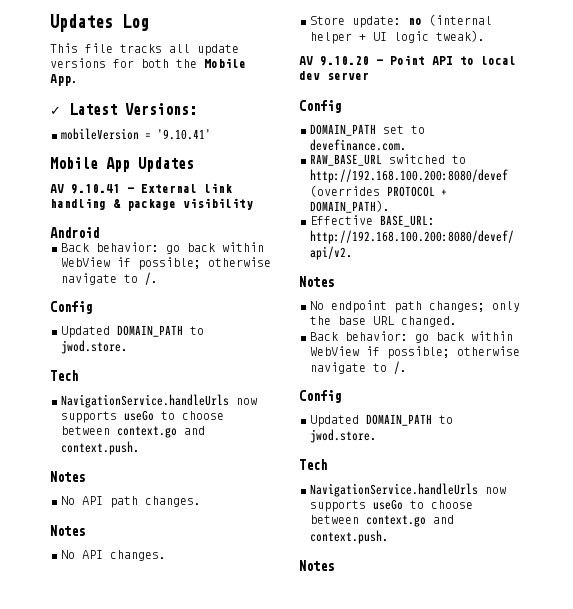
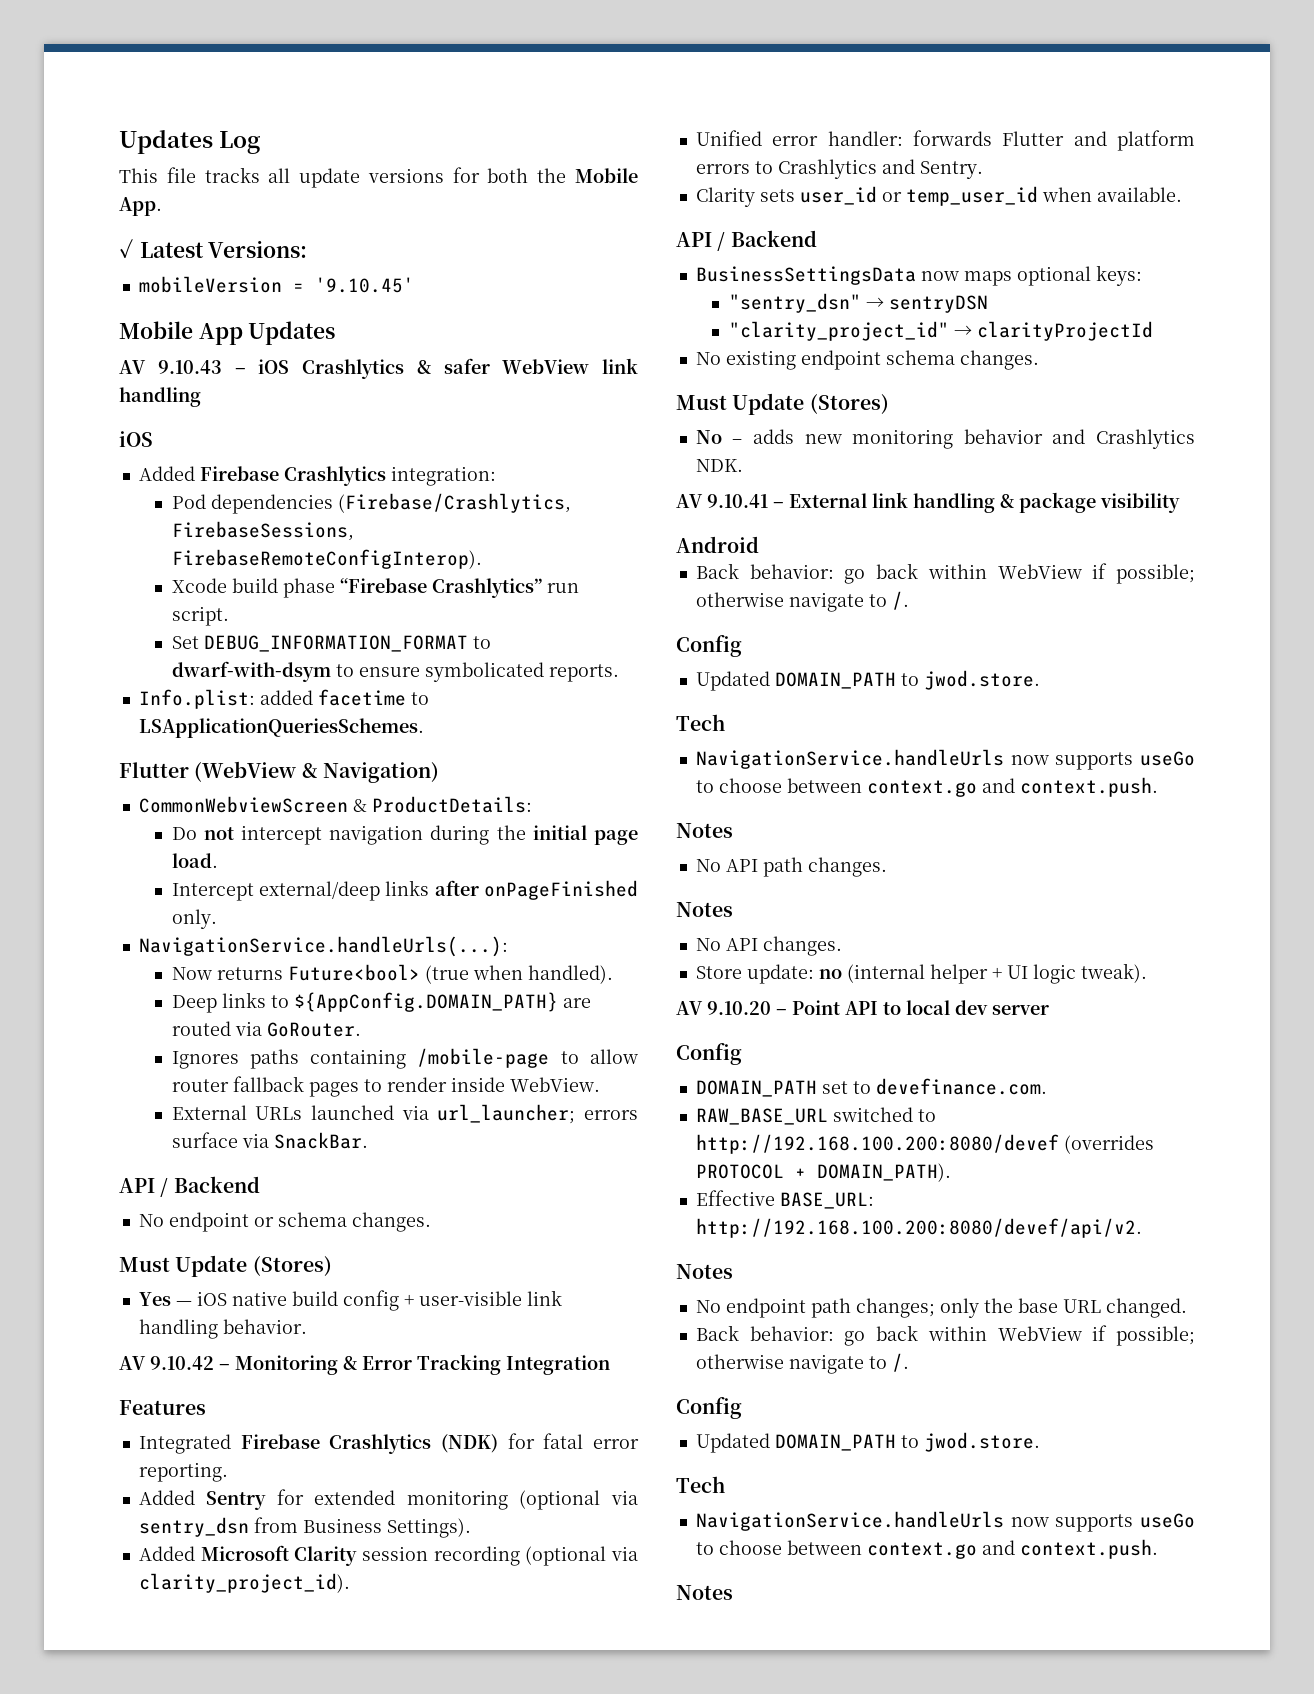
[157,129,211,140] '9.10.41' -> [314,277,414,293] '9.10.45'
(194, 164) none -> [119,358,638,379] [119,387,201,407] [119,431,153,447] [138,466,496,486] [171,493,571,514] [171,521,354,541] [171,549,482,569] [171,578,579,598] [171,606,229,626] [171,635,491,652] [171,661,619,682] [138,689,429,709] [138,718,424,738] [119,761,439,783] [138,796,532,813] [171,825,638,845] [171,853,218,868] [171,880,638,901] [171,909,217,929] [138,936,508,957] [171,964,613,984] [171,992,591,1013] [171,1021,361,1037] [171,1048,638,1069] [171,1076,600,1097] [171,1104,638,1124] [171,1132,368,1149] [119,1176,260,1197] [138,1212,431,1232] [119,1255,332,1277] [138,1290,562,1311] [138,1319,307,1339] [119,1354,610,1375] [119,1400,206,1415] [138,1433,639,1454] [138,1462,228,1482] [138,1489,638,1510] [138,1517,471,1538] [138,1545,638,1566] [138,1573,350,1593] [695,130,1195,151] [695,159,983,179] [695,186,1182,207] [676,230,817,251] [695,265,1142,286] [728,293,988,313] [728,321,1153,341] [695,350,1039,370] [676,393,889,415] [695,429,1195,449] [695,459,743,472] // AV 9.10.43 – iOS Crashlytics & safer WebView link handling // iOS // Added Firebase Crashlytics integration: // Pod dependencies (Firebase/Crashlytics, FirebaseSessions, FirebaseRemoteConfigInterop). // Xcode build phase “Firebase Crashlytics” run script. // Set DEBUG_INFORMATION_FORMAT to dwarf-with-dsym to ensure symbolicated reports. // Info.plist: added facetime to LSApplicationQueriesSchemes. // Flutter (WebView & Navigation) // CommonWebviewScreen & ProductDetails: // Do not intercept navigation during the initial page load. // Intercept external/deep links after onPageFinished only. // NavigationService.handleUrls(...): // Now returns Future<bool> (true when handled). // Deep links to ${AppConfig.DOMAIN_PATH} are routed via GoRouter. // Ignores paths containing /mobile-page to allow router fallback pages to render inside WebView. // External URLs launched via url_launcher; errors surface via SnackBar. // API / Backend // No endpoint or schema changes. // Must Update (Stores) // Yes — iOS native build config + user-visible link handling behavior. // AV 9.10.42 – Monitoring & Error Tracking Integration // Features // Integrated Firebase Crashlytics (NDK) for fatal error reporting. // Added Sentry for extended monitoring (optional via sentry_dsn from Business Settings). // Added Microsoft Clarity session recording (optional via clarity_project_id). // Unified error handler: forwards Flutter and platform errors to Crashlytics and Sentry. // Clarity sets user_id or temp_user_id when available. // API / Backend // BusinessSettingsData now maps optional keys: // "sentry_dsn" → sentryDSN // "clarity_project_id" → clarityProjectId // No existing endpoint schema changes. // Must Update (Stores) // No – adds new monitoring behavior and Crashlytics NDK.

